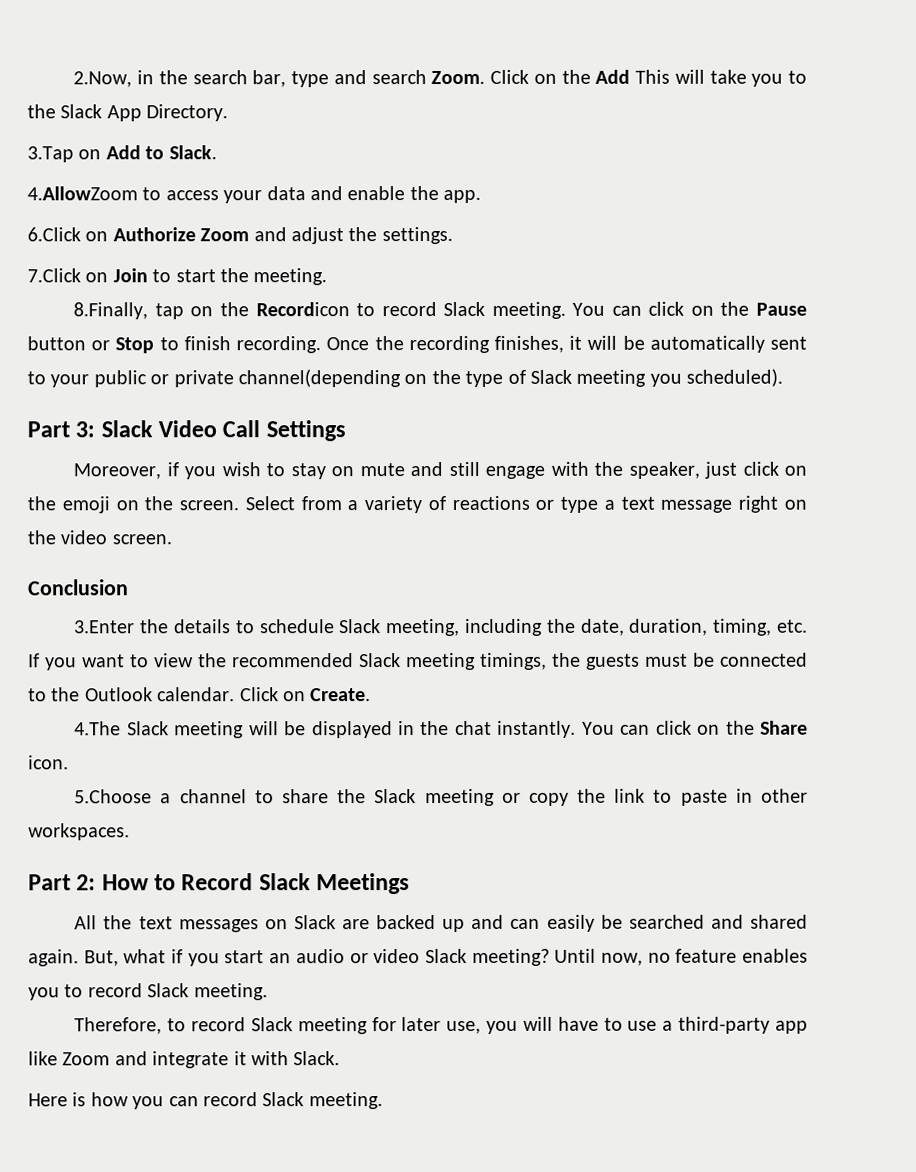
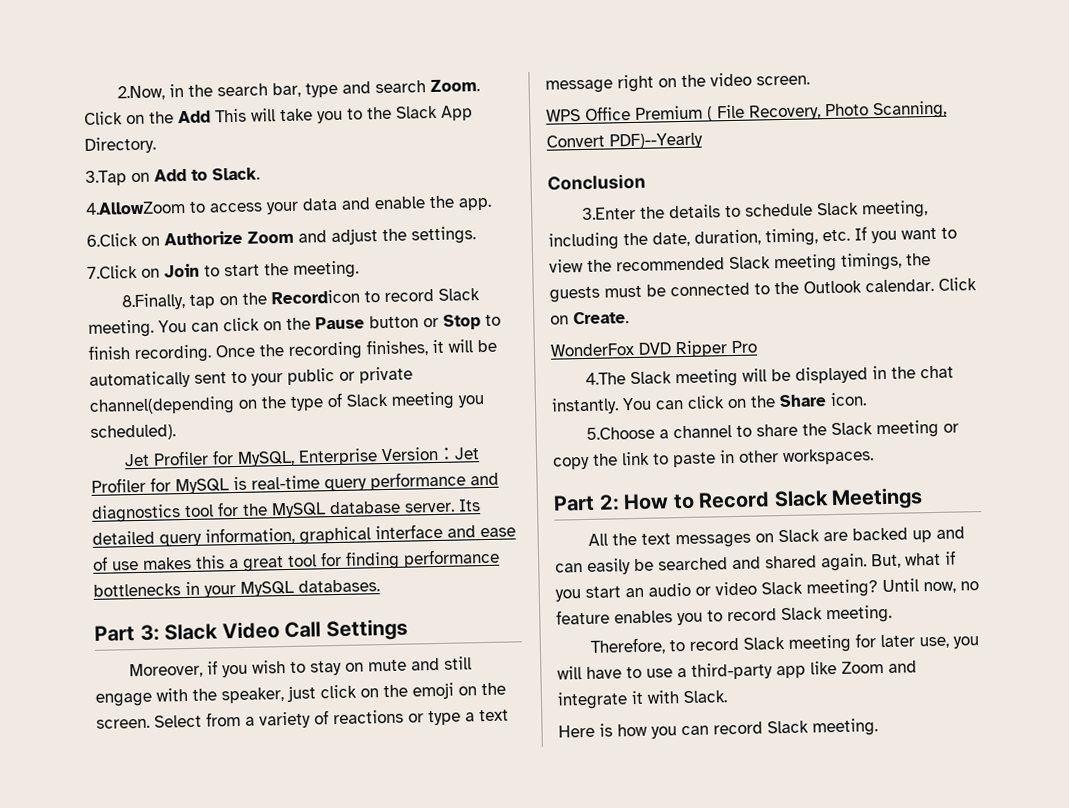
(784, 377) none -> [123,446,480,467] [91,471,499,495] [91,499,481,523] [92,523,516,547] [92,548,500,572] [93,579,380,598] // Jet Profiler for MySQL, Enterprise Version：Jet Profiler for MySQL is real-time query performance and diagnostics tool for the MySQL database server. Its detailed query information, graphical interface and ease of use makes this a great tool for finding performance bottlenecks in your MySQL databases.
(172, 539) none -> [546,100,947,122] [546,132,703,150] // WPS Office Premium ( File Recovery, Photo Scanning, Convert PDF)--Yearly
(372, 695) none -> [550,340,758,358] // WonderFox DVD Ripper Pro

